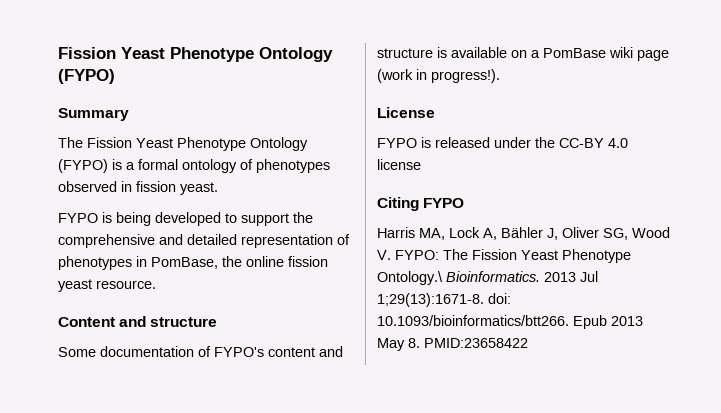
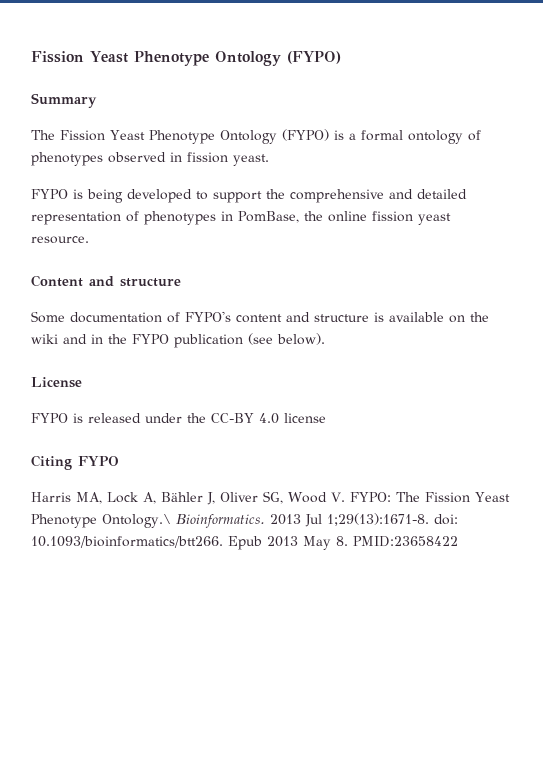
[531,47,669,61] [377,69,500,83] a PomBase wiki page (work in progress!). -> [470,312,489,322] [31,333,325,348] the wiki and in the FYPO publication (see below).

